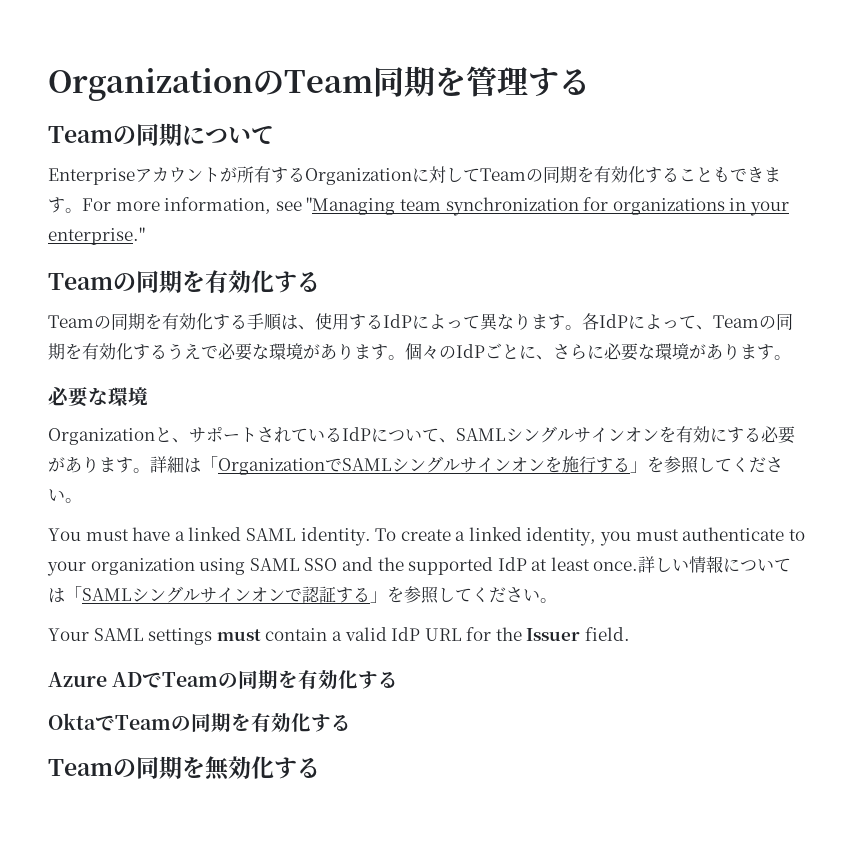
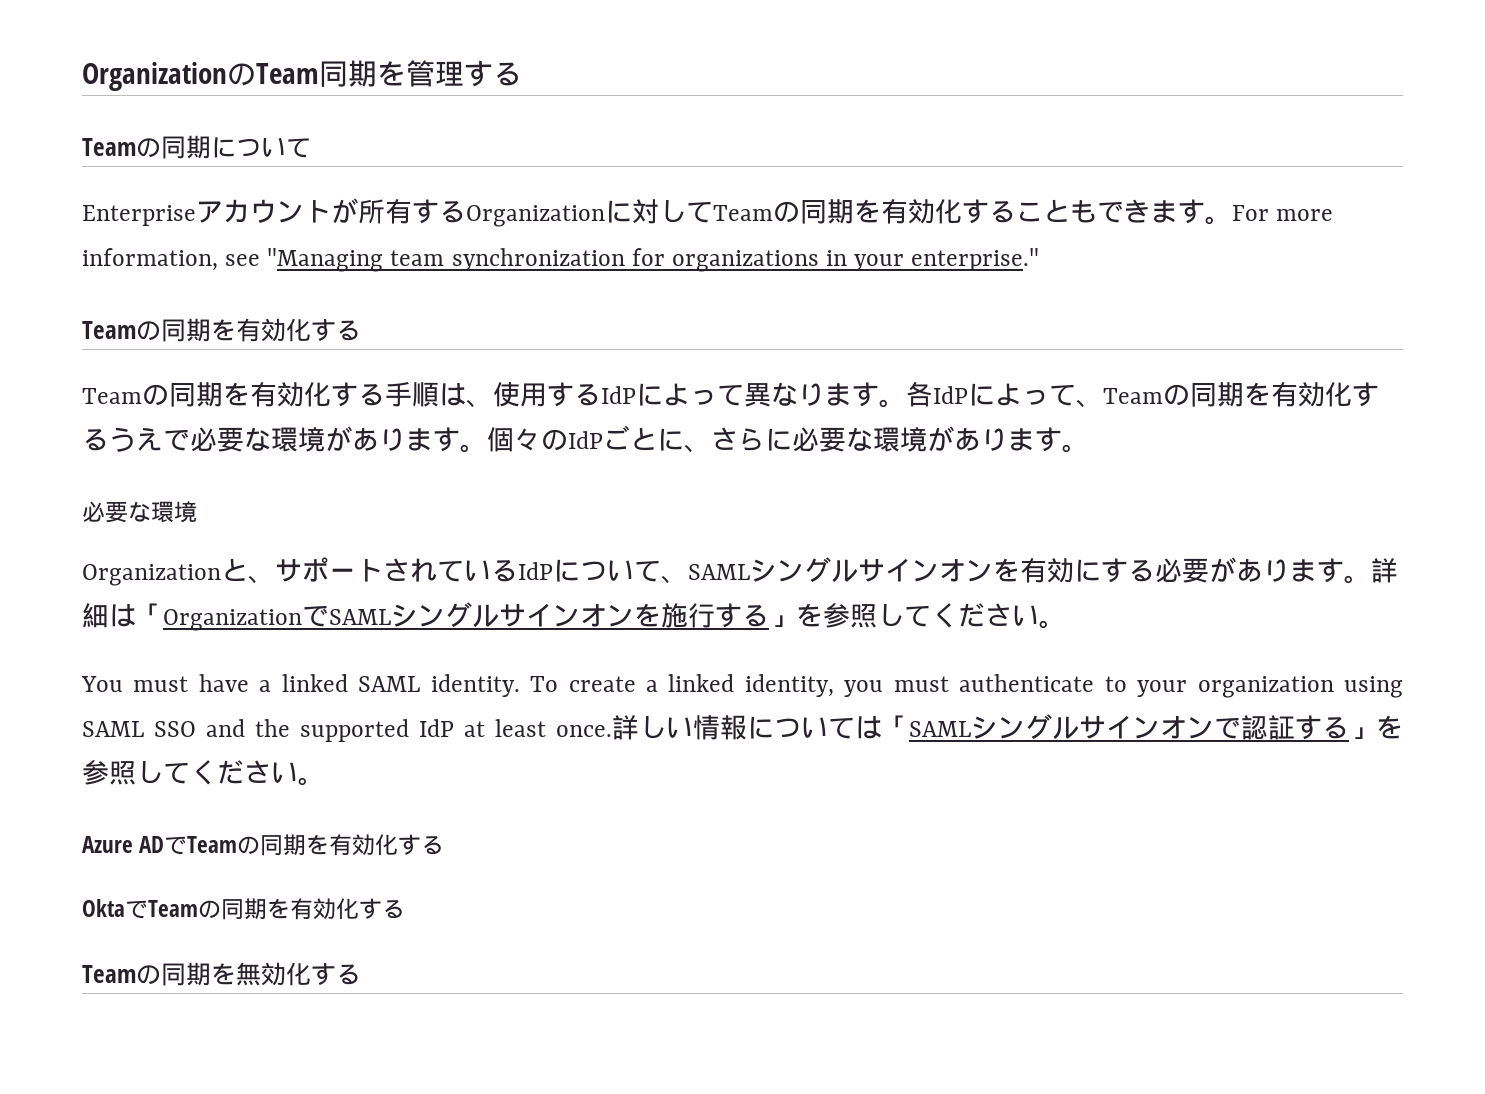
[48,627,631,645] // Your SAML settings must contain a valid IdP URL for the Issuer field. -> (325, 781) none

